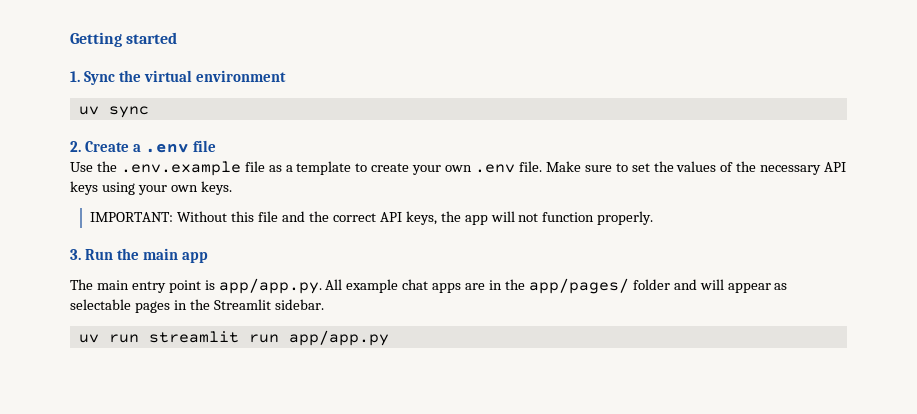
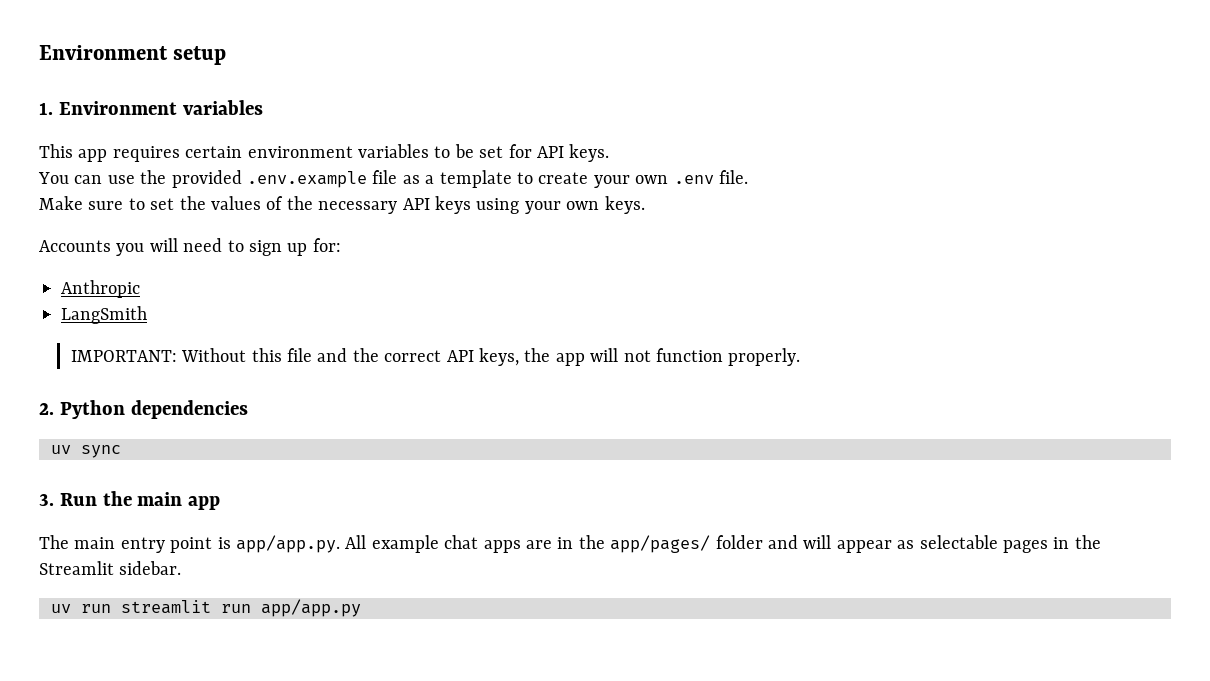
[70,32,178,47] Getting started -> [39,45,227,65] Environment setup
[84,70,287,85] [78,106,149,118] [70,140,217,153] [70,161,117,172] Sync the virtual environment // uv sync // 2. Create a .env file // Use the -> [58,100,263,115] [39,144,610,162] [38,170,242,188] Environment variables // This app requires certain environment variables to be set for API keys. // You can use the provided
(542, 166) none -> (748, 177) //
(232, 188) none -> [39,238,341,256] [61,280,140,298] [61,306,147,324] // Accounts you will need to sign up for: // Anthropic // LangSmith
(654, 218) none -> [39,400,248,419] [51,445,121,458] // 2. Python dependencies // uv sync

